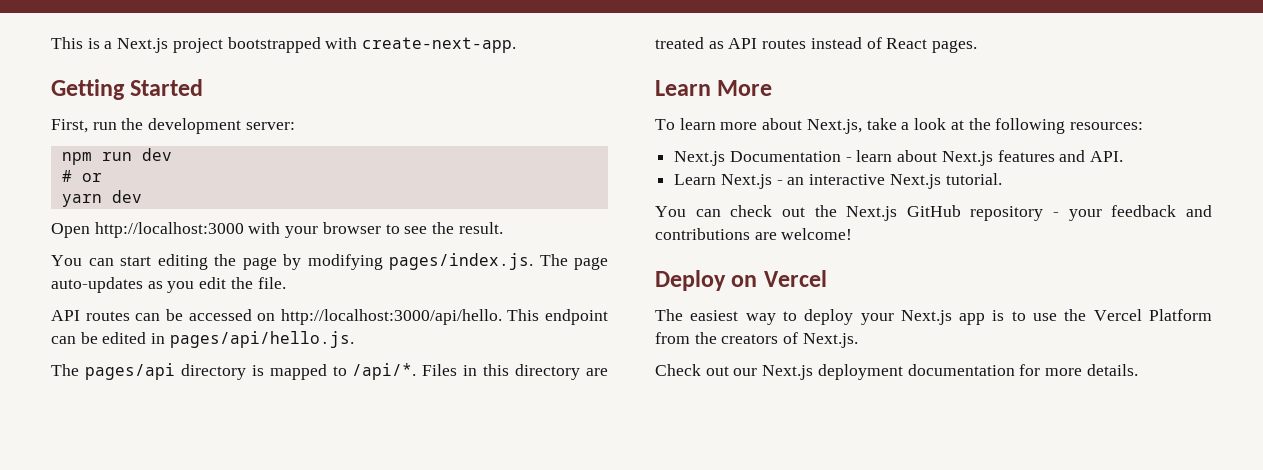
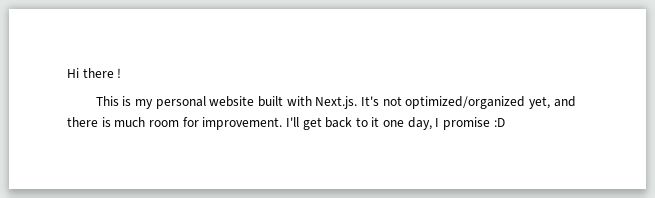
[51,37,517,53] [51,79,204,100] [51,118,295,134] [61,148,172,165] [61,170,102,182] [61,190,142,207] [51,222,503,238] [51,253,608,270] [51,277,286,293] [51,309,608,325] [51,331,354,348] [51,363,609,380] [655,37,978,53] [655,80,773,96] [655,118,1143,134] [674,150,1124,166] [674,173,1002,189] [655,205,1212,221] [655,228,853,240] [655,270,827,291] [655,309,1213,325] [655,332,858,348] [655,364,1138,380] This is a Next.js project bootstrapped with create-next-app. // Getting Started // First, run the development server: // npm run dev // # or // yarn dev // Open http://localhost:3000 with your browser to see the result. // You can start editing the page by modifying pages/index.js. The page auto-updates as you edit the file. // API routes can be accessed on http://localhost:3000/api/hello. This endpoint can be edited in pages/api/hello.js. // The pages/api directory is mapped to /api/*. Files in this directory are treated as API routes instead of React pages. // Learn More // To learn more about Next.js, take a look at the following resources: // Next.js Documentation - learn about Next.js features and API. // Learn Next.js - an interactive Next.js tutorial. // You can check out the Next.js GitHub repository - your feedback and contributions are welcome! // Deploy on Vercel // The easiest way to deploy your Next.js app is to use the Vercel Platform from the creators of Next.js. // Check out our Next.js deployment documentation for more details. -> [67,68,122,78] [95,96,576,109] [67,117,505,130] Hi there ! // This is my personal website built with Next.js. It's not optimized/organized yet, and there is much room for improvement. I'll get back to it one day, I promise :D

